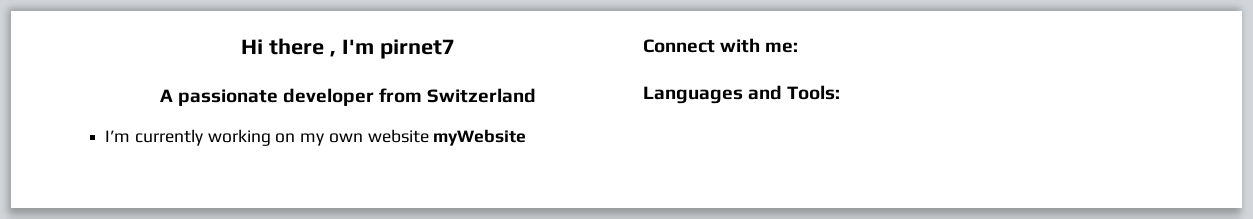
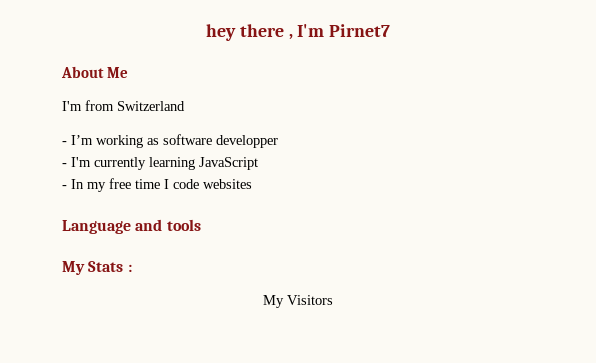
[241,39,264,54] Hi -> [206,24,237,41] hey
[379,39,455,59] [159,88,537,106] [105,129,527,146] [643,38,799,53] [643,85,841,104] pirnet7 // A passionate developer from Switzerland // I’m currently working on my own website myWebsite // Connect with me: // Languages and Tools: -> [328,24,390,37] [61,66,129,78] [62,100,185,111] [62,134,278,148] [62,157,258,170] [62,178,252,192] [62,219,201,234] [62,261,132,275] [263,295,333,308] Pirnet7 // About Me // I'm from Switzerland // - I’m working as software developper // - I'm currently learning JavaScript // - In my free time I code websites // Language and tools // My Stats : // My Visitors

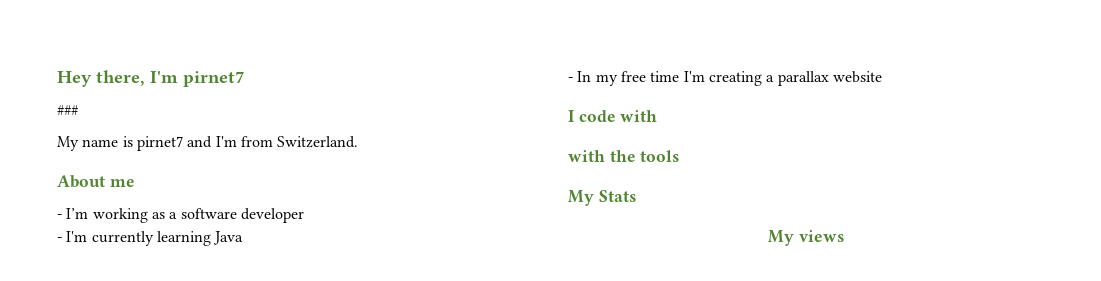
[206,24,390,41] [61,66,129,78] [62,100,185,111] hey there , I'm Pirnet7 // About Me // I'm from Switzerland -> [57,70,245,87] [57,105,78,115] [57,136,359,151] [57,175,135,188] Hey there, I'm pirnet7 // ### // My name is pirnet7 and I'm from Switzerland. // About me
[163,134,278,148] software developper -> [169,208,304,223] a software developer
[199,157,258,170] JavaScript -> [213,231,244,245] Java
[164,179,252,189] [62,219,163,234] I code websites // Language and -> [683,71,882,86] [568,110,658,122] [568,150,636,162] I'm creating a parallax website // I code with // with the
[127,264,132,272] [263,295,333,308] : // My Visitors -> [768,230,844,246] // My views

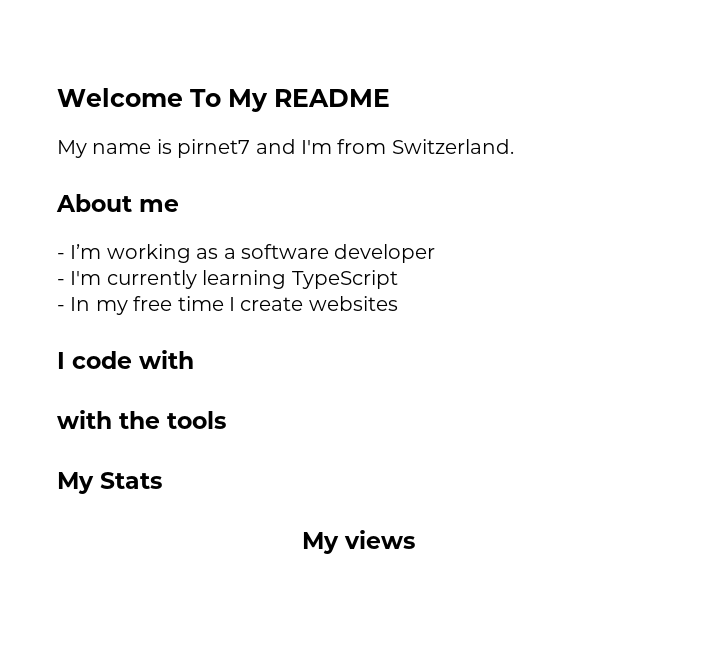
[57,70,245,87] [57,105,78,115] Hey there, I'm pirnet7 // ### -> [57,88,390,112] Welcome To My README
[213,231,244,245] Java -> [291,270,398,289] TypeScript
[683,71,882,86] I'm creating a parallax website -> [229,296,398,311] I create websites

